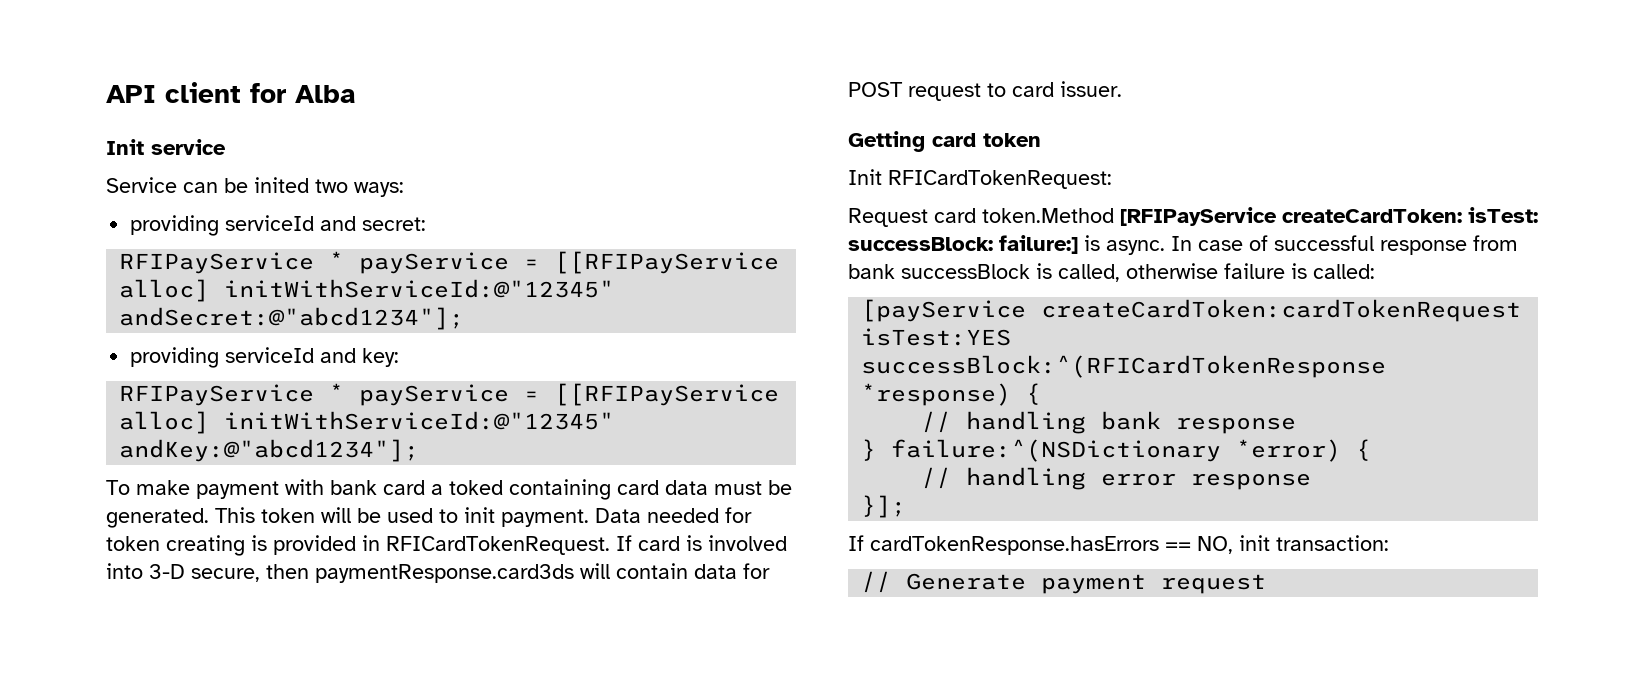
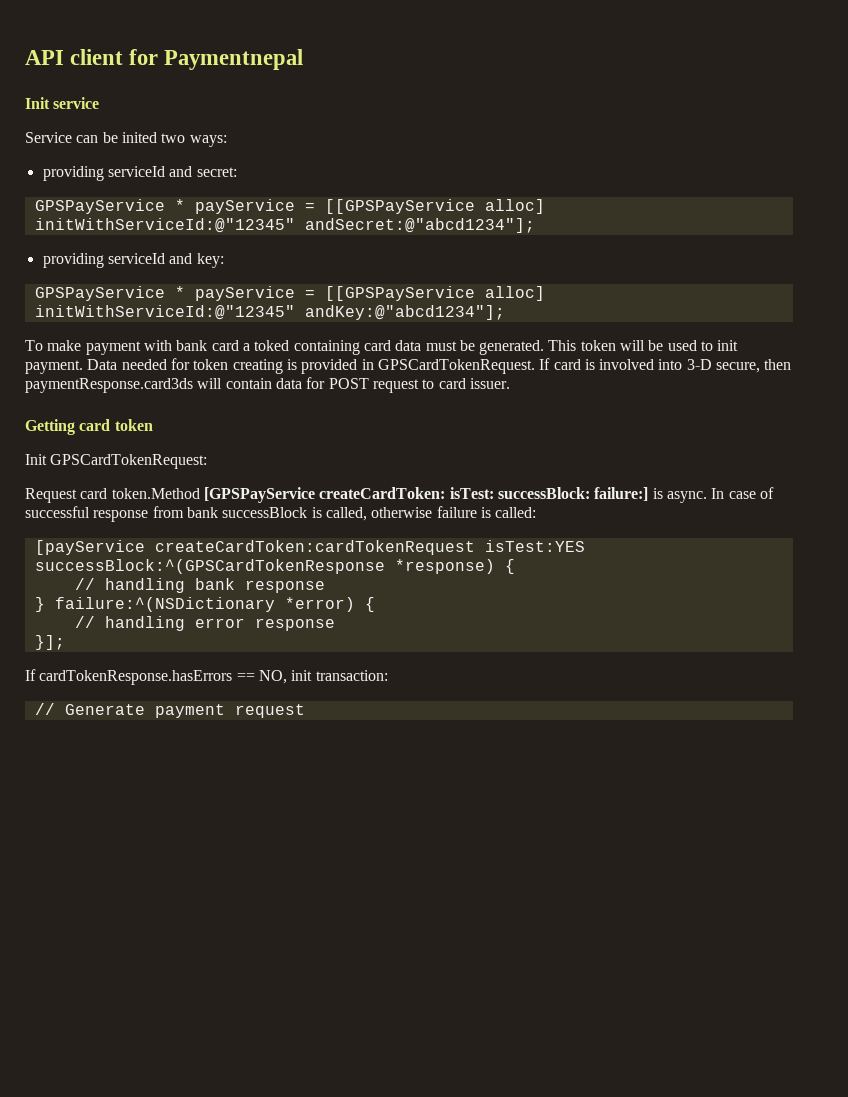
[295,85,355,103] Alba -> [164,49,304,70] Paymentnepal
[119,251,780,274] RFIPayService * payService = [[RFIPayService -> [34,199,475,214] GPSPayService * payService = [[GPSPayService
[119,383,780,406] RFIPayService * payService = [[RFIPayService -> [34,286,475,301] GPSPayService * payService = [[GPSPayService
[386,536,610,555] RFICardTokenRequest. -> [377,359,535,374] GPSCardTokenRequest.
[888,170,1112,189] RFICardTokenRequest: -> [50,454,208,469] GPSCardTokenRequest:
[1120,207,1277,226] [RFIPayService -> [203,487,315,503] [GPSPayService
[861,355,1387,378] successBlock:^(RFICardTokenResponse -> [34,559,385,574] successBlock:^(GPSCardTokenResponse

